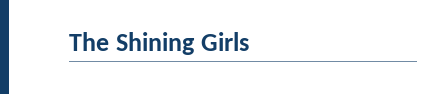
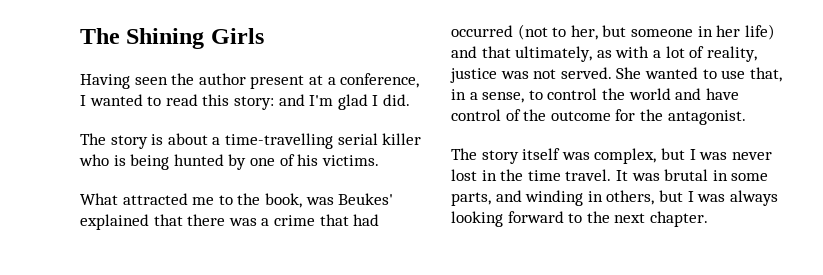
(249, 41) none -> [80,73,420,89] [80,94,410,110] [80,133,422,149] [79,154,379,170] [80,193,394,208] [80,214,380,230] [451,24,775,40] [451,46,757,62] [450,67,782,83] [451,88,739,103] [451,109,746,125] [451,148,772,164] [451,169,769,181] [451,190,778,206] [451,211,708,227] // Having seen the author present at a conference, I wanted to read this story: and I'm glad I did. // The story is about a time-travelling serial killer who is being hunted by one of his victims. // What attracted me to the book, was Beukes' explained that there was a crime that had occurred (not to her, but someone in her life) and that ultimately, as with a lot of reality, justice was not served. She wanted to use that, in a sense, to control the world and have control of the outcome for the antagonist. // The story itself was complex, but I was never lost in the time travel. It was brutal in some parts, and winding in others, but I was always looking forward to the next chapter.

